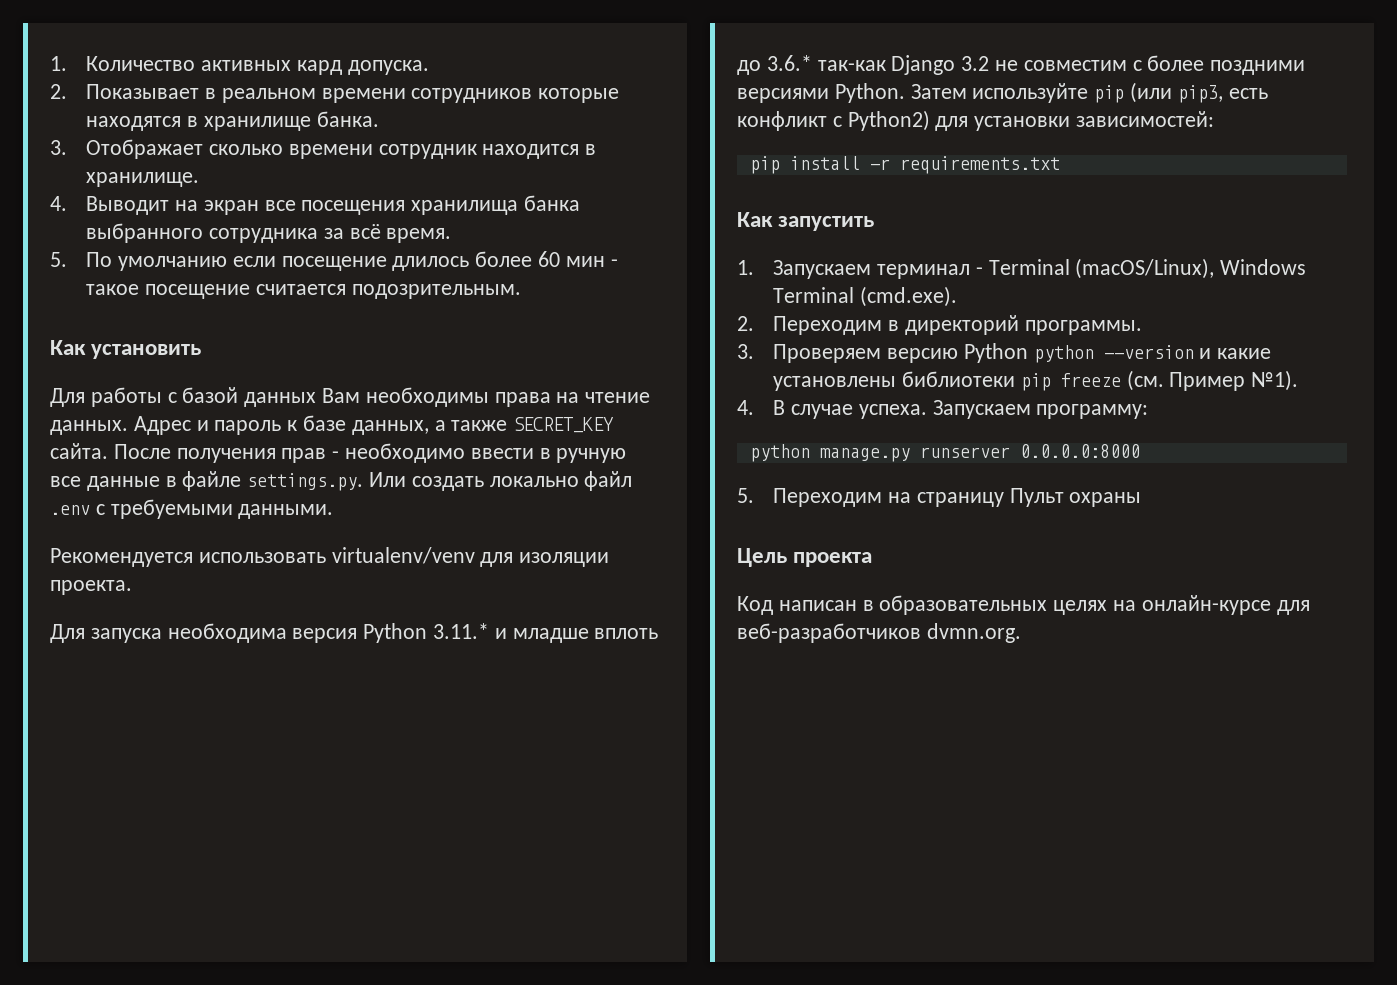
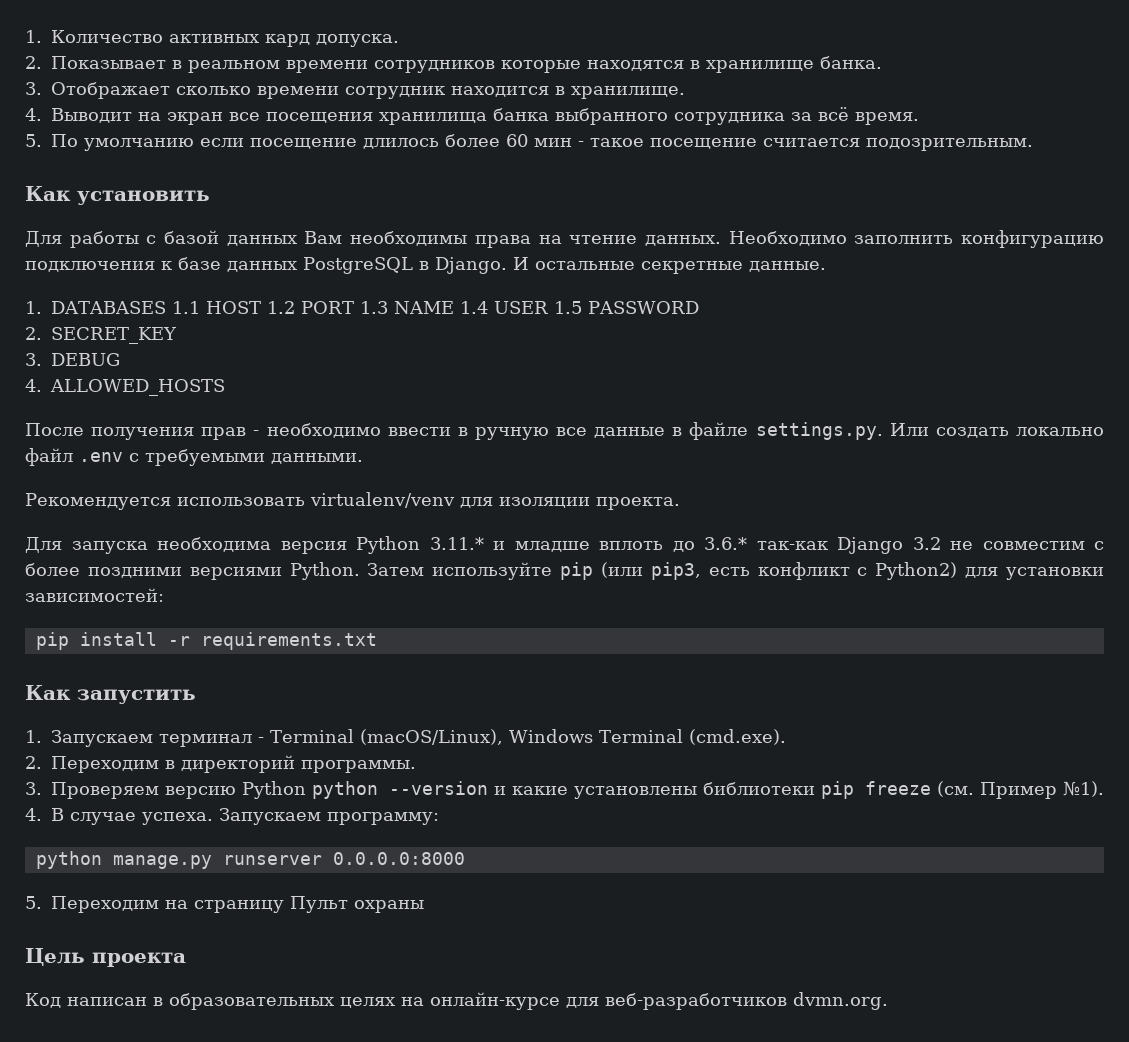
[133,415,615,435] [50,443,108,459] Адрес и пароль к базе данных, а также SECRET_KEY сайта. -> [728,230,1104,248] [25,257,826,274] [25,301,699,314] [25,327,177,344] [25,353,120,366] [25,379,225,396] Необходимо заполнить конфигурацию подключения к базе данных PostgreSQL в Django. И остальные секретные данные. // 1. DATABASES 1.1 HOST 1.2 PORT 1.3 NAME 1.4 USER 1.5 PASSWORD // 2. SECRET_KEY // 3. DEBUG // 4. ALLOWED_HOSTS //

